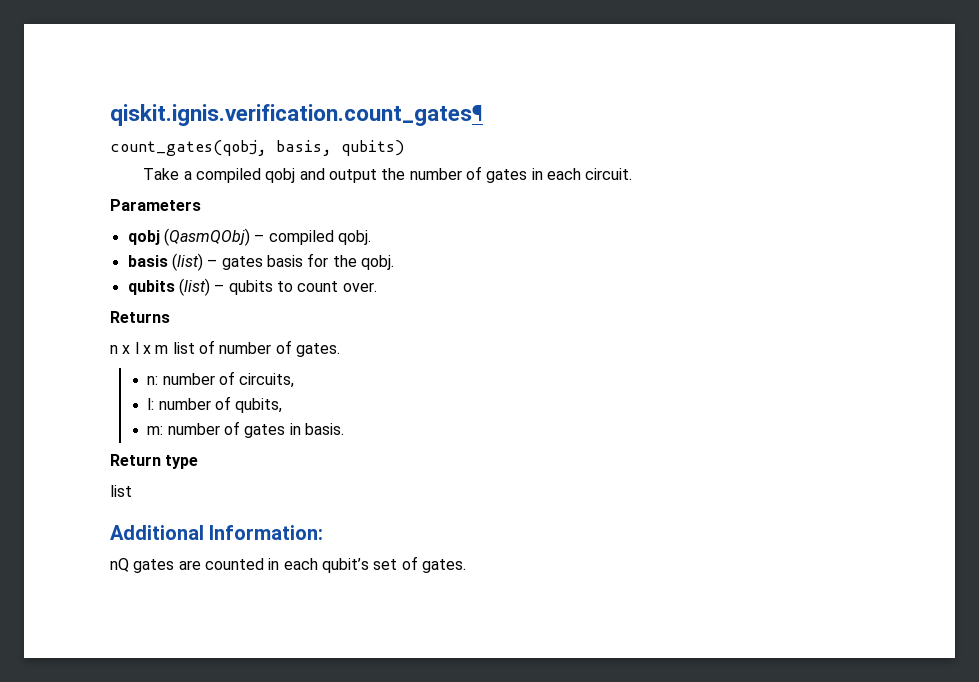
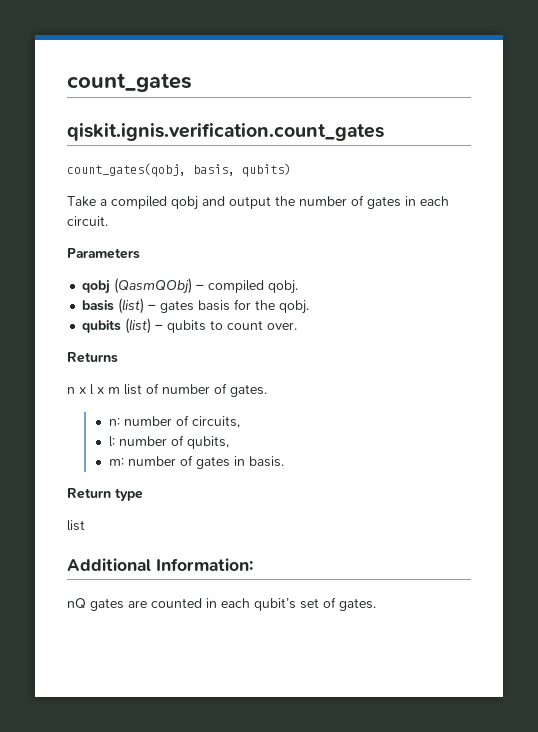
[110,104,483,126] qiskit.ignis.verification.count_gates¶ -> [67,73,192,92] [67,123,384,141] count_gates // qiskit.ignis.verification.count_gates

